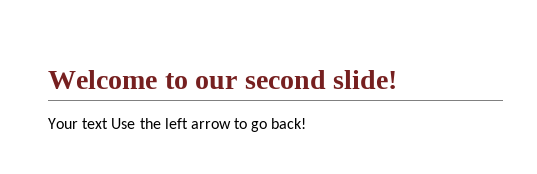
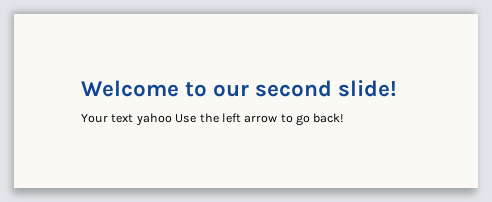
(109, 123) none -> [135,113,172,126] yahoo

